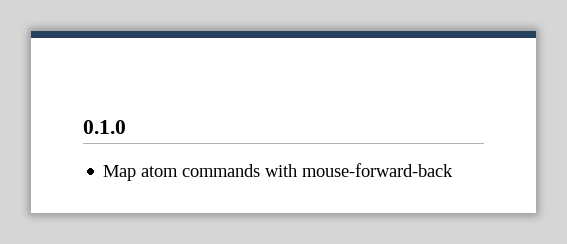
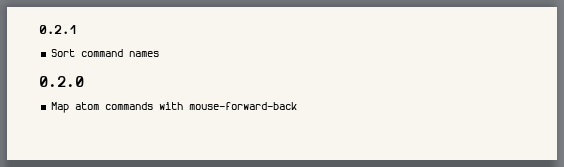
[83,120,126,134] 0.1.0 -> [39,25,77,34] [50,49,159,57] [39,76,84,87] 0.2.1 // Sort command names // 0.2.0

